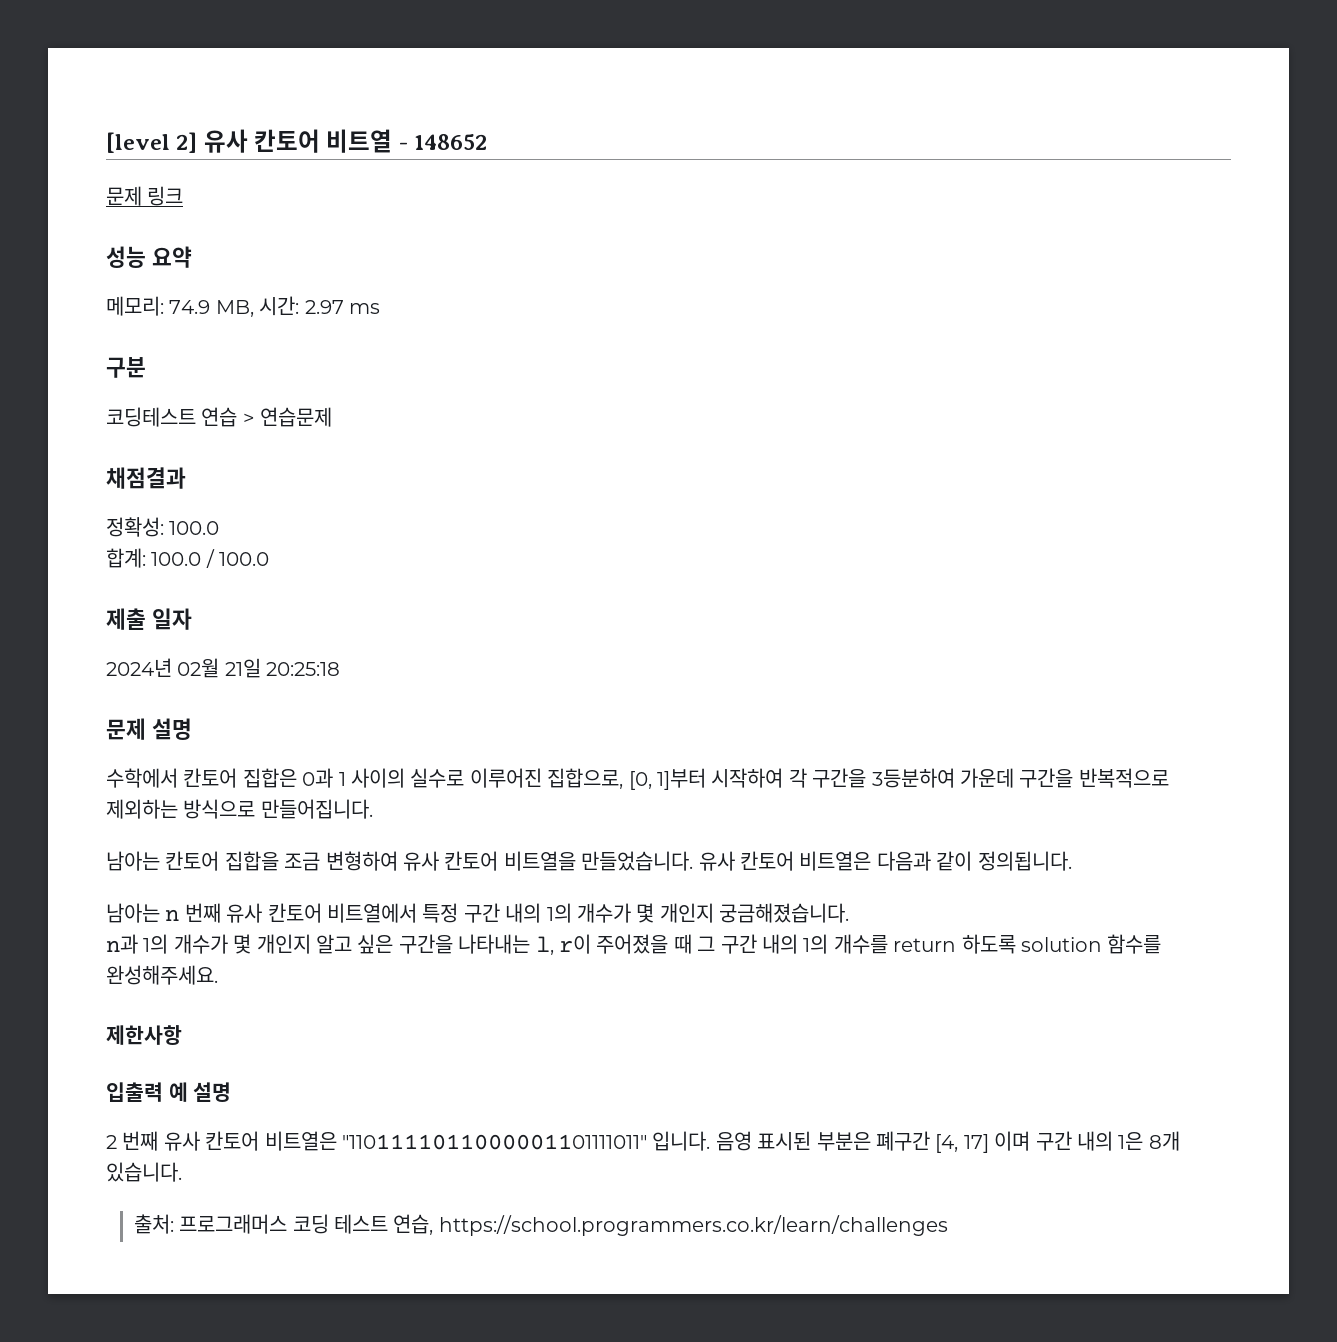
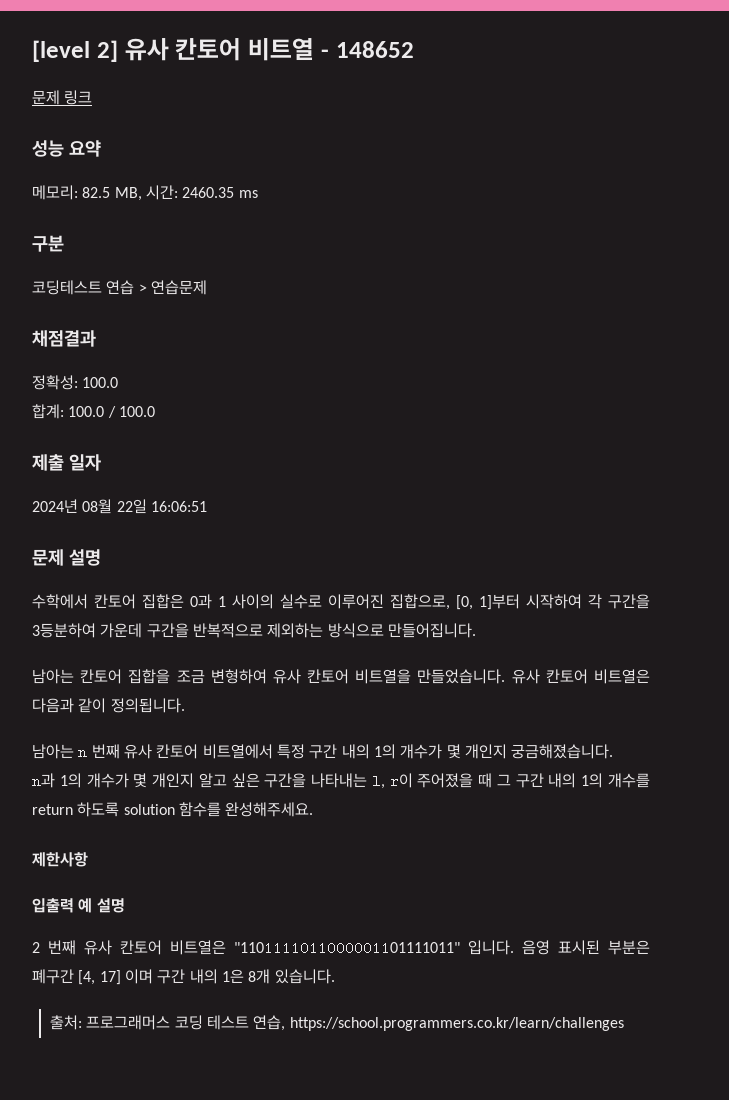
[169,300,211,314] 74.9 -> [82,187,111,198] 82.5
[304,300,344,314] 2.97 -> [182,187,235,198] 2460.35
[177,658,341,678] 02월 21일 20:25:18 -> [82,499,207,514] 08월 22일 16:06:51

